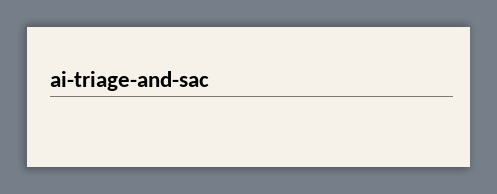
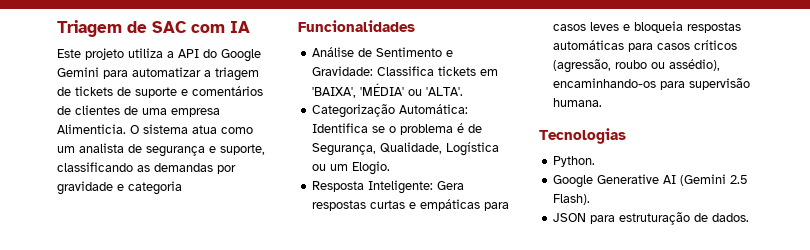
[50,71,209,91] ai-triage-and-sac -> [57,20,250,37] [57,48,261,62] [57,67,259,81] [57,86,263,98] [57,105,220,117] [57,124,253,134] [57,143,265,157] [57,162,236,174] [57,181,182,195] [298,20,415,32] [312,47,454,57] [312,66,499,76] [312,83,464,98] [312,104,469,118] [312,123,483,135] [312,142,500,156] [312,161,391,175] [312,180,465,194] [312,199,510,211] [553,21,742,33] [553,40,738,52] [553,59,721,73] [553,78,751,90] [553,98,603,107] [539,128,626,144] [553,156,596,167] [553,174,749,188] [553,194,591,205] [553,212,750,225] Triagem de SAC com IA // Este projeto utiliza a API do Google Gemini para automatizar a triagem de tickets de suporte e comentários de clientes de uma empresa Alimenticia. O sistema atua como um analista de segurança e suporte, classificando as demandas por gravidade e categoria // Funcionalidades // Análise de Sentimento e Gravidade: Classifica tickets em 'BAIXA', 'MÉDIA' ou 'ALTA'. // Categorização Automática: Identifica se o problema é de Segurança, Qualidade, Logística ou um Elogio. // Resposta Inteligente: Gera respostas curtas e empáticas para casos leves e bloqueia respostas automáticas para casos críticos (agressão, roubo ou assédio), encaminhando-os para supervisão humana. // Tecnologias // Python. // Google Generative AI (Gemini 2.5 Flash). // JSON para estruturação de dados.

